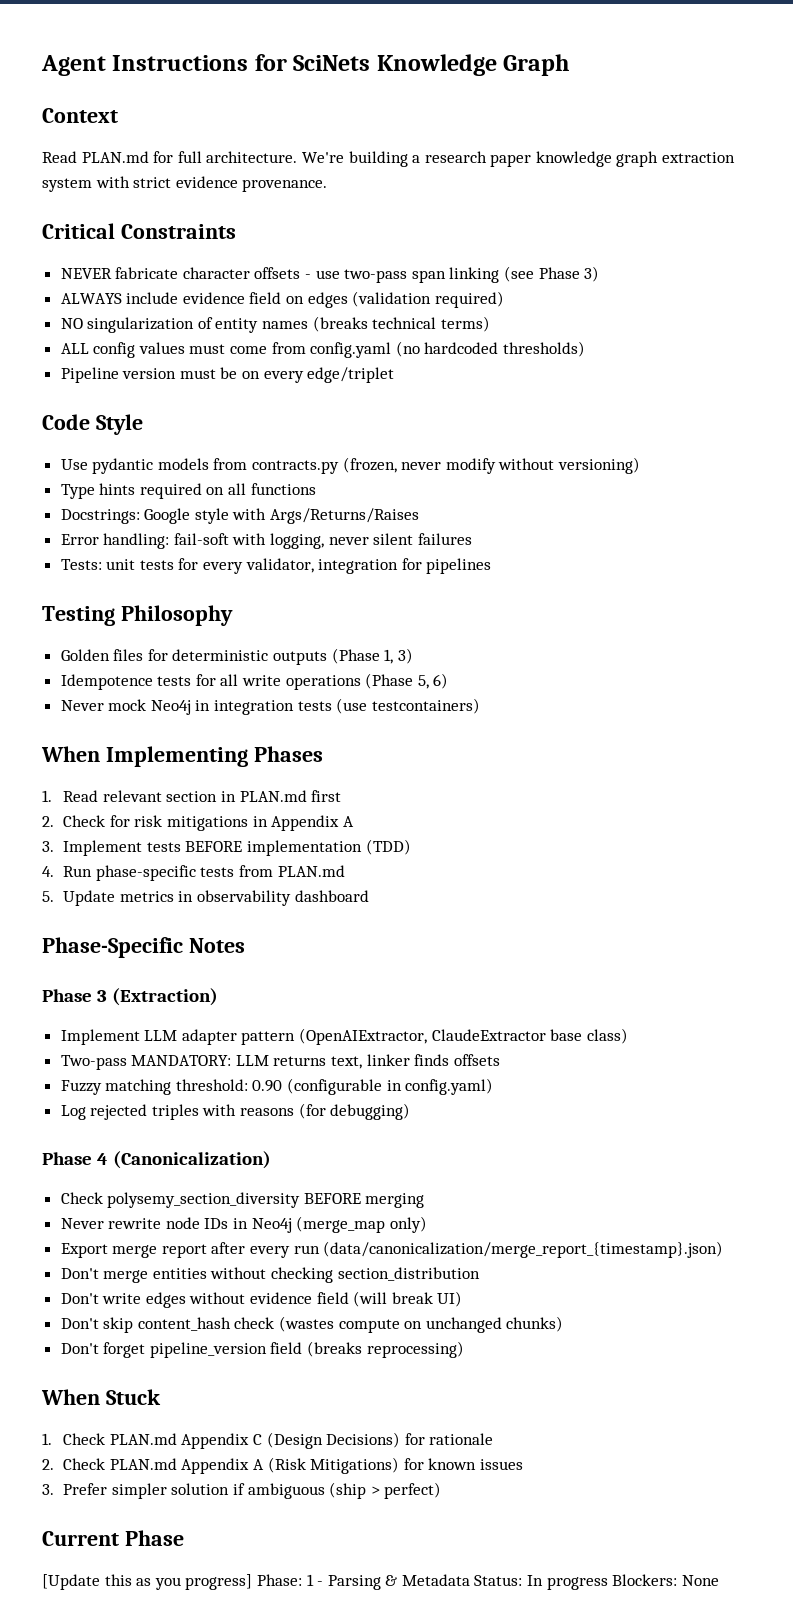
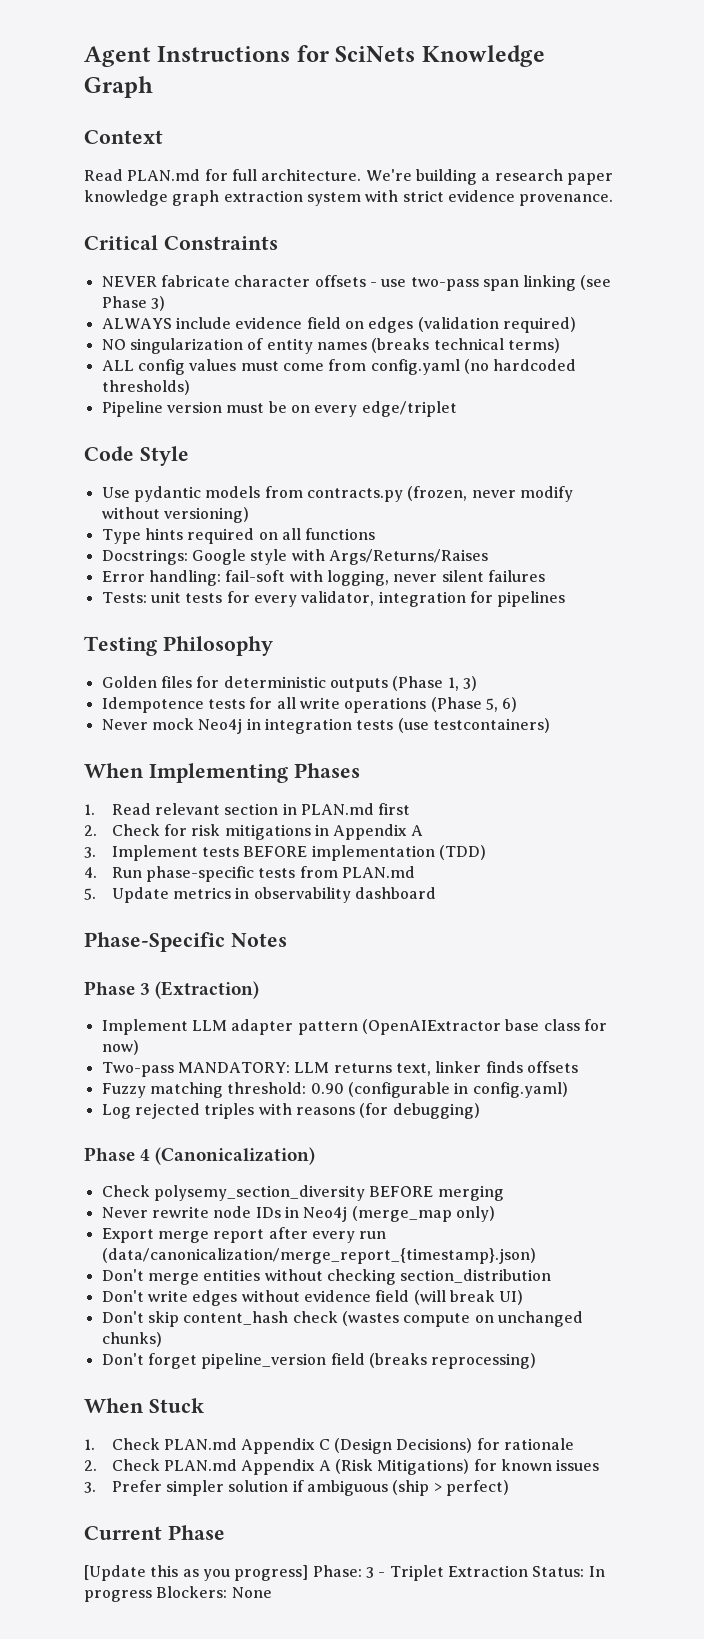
[299,1028,628,1045] (OpenAIExtractor, ClaudeExtractor base class) -> [361,1019,607,1035] [101,1040,139,1055] (OpenAIExtractor base class for now)
[306,1574,470,1590] 1 - Parsing & Metadata -> [365,1565,528,1581] 3 - Triplet Extraction

